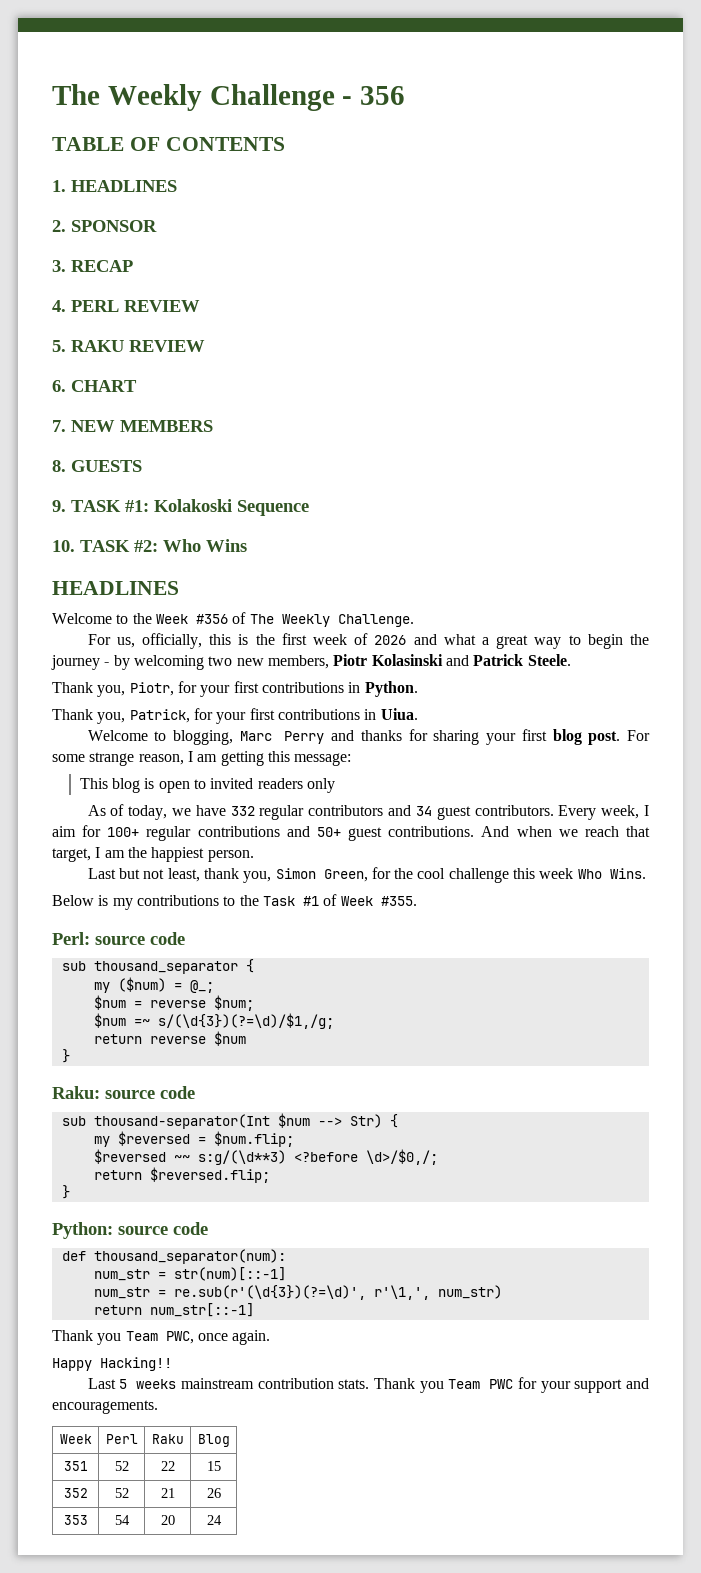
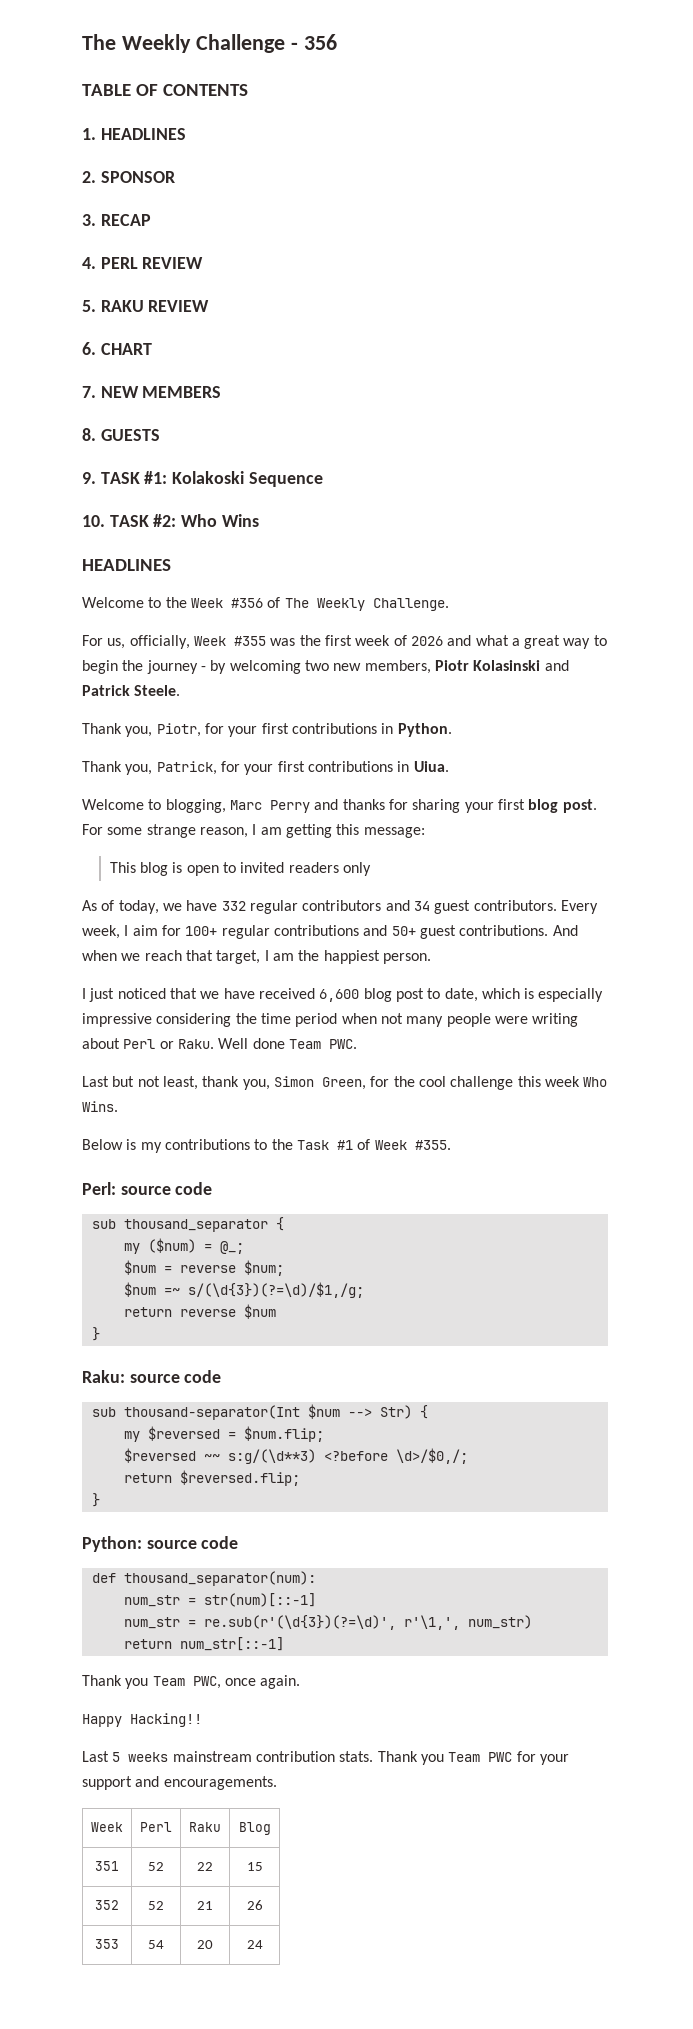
[209,634,249,645] this is -> [193,636,296,646] Week #355 was
(254, 856) none -> [82,988,604,1002] [82,1013,579,1027] [82,1038,357,1049] // I just noticed that we have received 6,600 blog post to date, which is especially impressive considering the time period when not many people were writing about Perl or Raku. Well done Team PWC.

